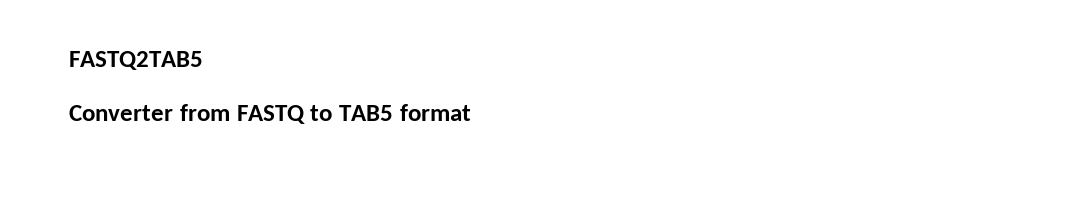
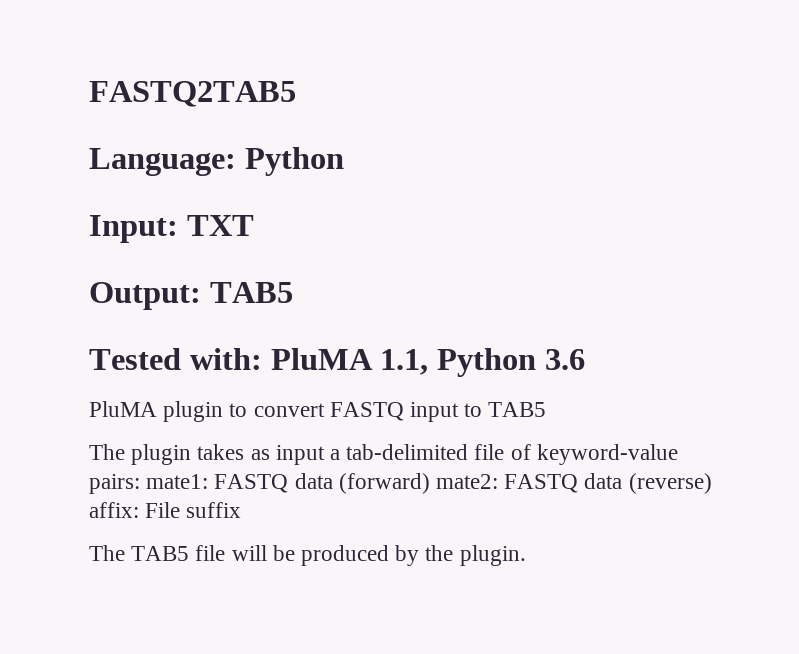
[69,104,471,124] Converter from FASTQ to TAB5 format -> [89,147,344,176] [89,215,254,243] [89,282,293,310] [89,348,585,377] [89,401,547,422] [89,444,678,465] [89,473,712,494] [89,502,242,518] [89,545,526,566] Language: Python // Input: TXT // Output: TAB5 // Tested with: PluMA 1.1, Python 3.6 // PluMA plugin to convert FASTQ input to TAB5 // The plugin takes as input a tab-delimited file of keyword-value pairs: mate1: FASTQ data (forward) mate2: FASTQ data (reverse) affix: File suffix // The TAB5 file will be produced by the plugin.

